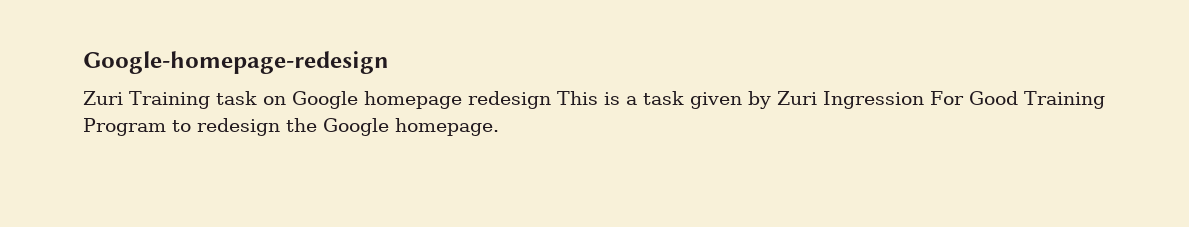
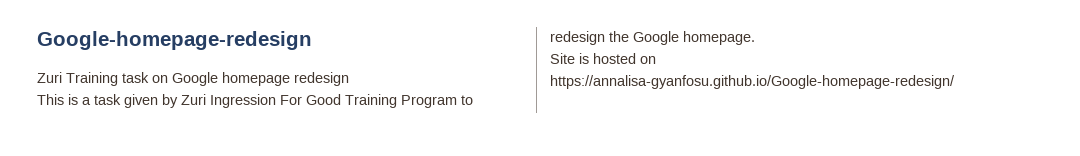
(551, 100) none -> (349, 79) //
(499, 127) none -> [550,53,656,64] [550,75,955,89] // Site is hosted on https://annalisa-gyanfosu.github.io/Google-homepage-redesign/

